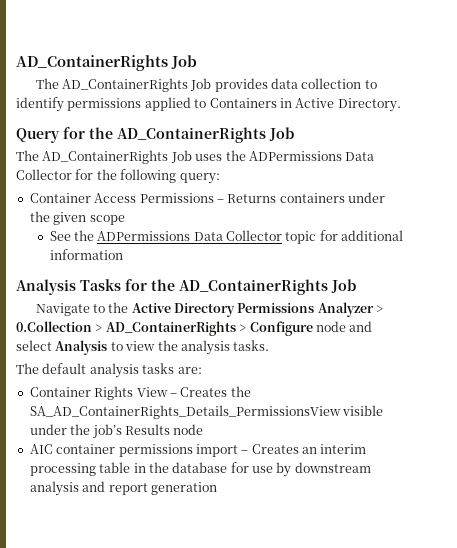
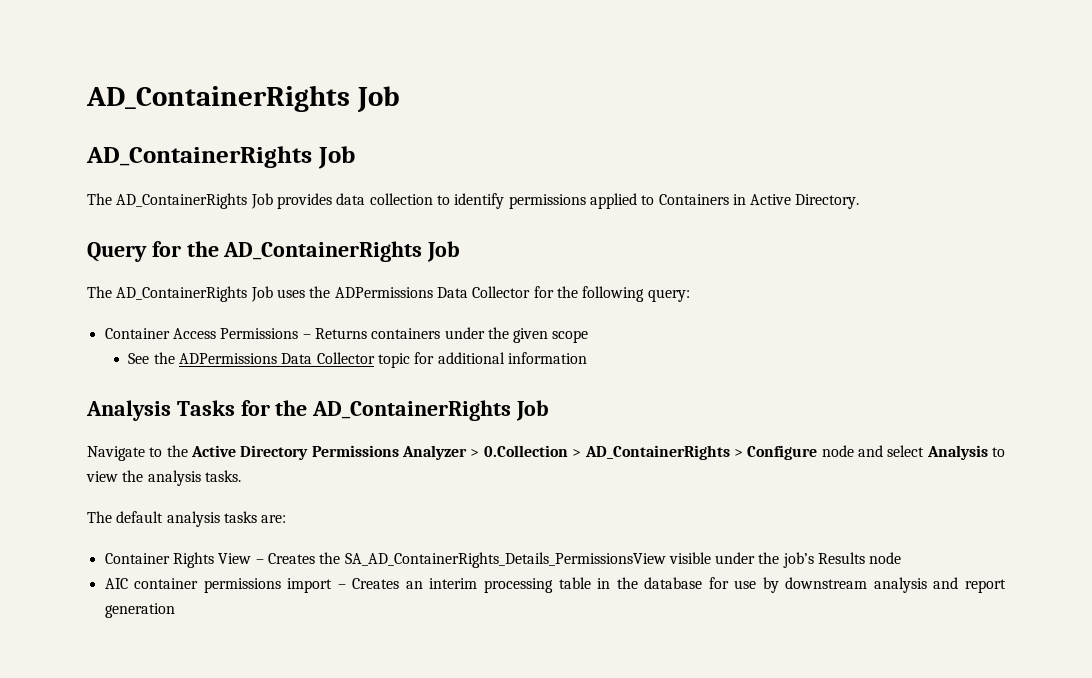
[16,55,197,71] AD_ContainerRights Job -> [86,85,399,113] [86,146,355,169] AD_ContainerRights Job // AD_ContainerRights Job

